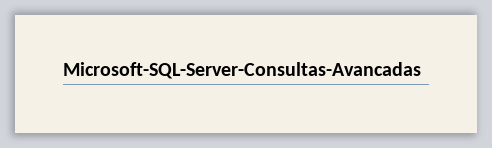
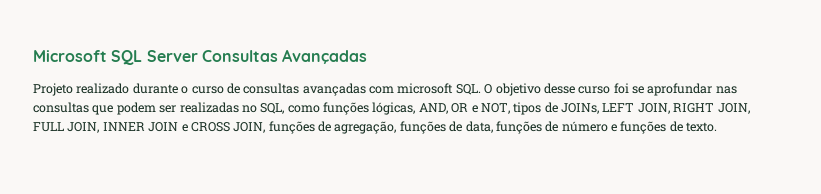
[63,62,421,79] Microsoft-SQL-Server-Consultas-Avancadas -> [33,49,368,65] [33,83,737,96] [33,102,750,115] [33,121,718,134] Microsoft SQL Server Consultas Avançadas // Projeto realizado durante o curso de consultas avançadas com microsoft SQL. O objetivo desse curso foi se aprofundar nas consultas que podem ser realizadas no SQL, como funções lógicas, AND, OR e NOT, tipos de JOINs, LEFT JOIN, RIGHT JOIN, FULL JOIN, INNER JOIN e CROSS JOIN, funções de agregação, funções de data, funções de número e funções de texto.

